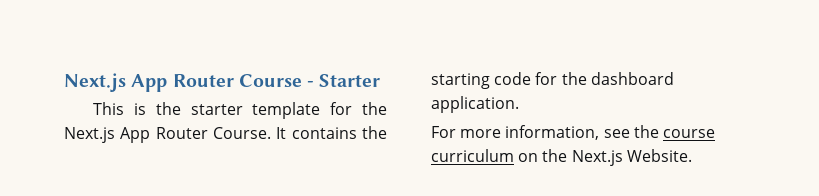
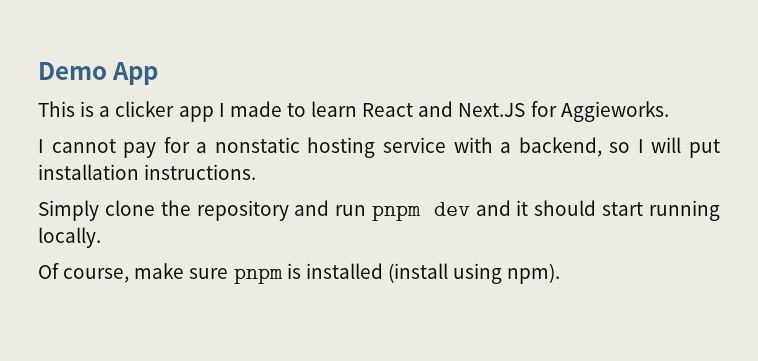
[64,73,381,92] [93,102,387,119] [64,126,387,143] [431,72,674,89] [431,96,519,113] [431,125,715,140] [431,149,692,166] Next.js App Router Course - Starter // This is the starter template for the Next.js App Router Course. It contains the starting code for the dashboard application. // For more information, see the course curriculum on the Next.js Website. -> [38,62,159,85] [38,101,669,122] [38,137,720,158] [38,164,257,180] [38,200,720,221] [38,227,101,248] [38,263,561,284] Demo App // This is a clicker app I made to learn React and Next.JS for Aggieworks. // I cannot pay for a nonstatic hosting service with a backend, so I will put installation instructions. // Simply clone the repository and run pnpm dev and it should start running locally. // Of course, make sure pnpm is installed (install using npm).

